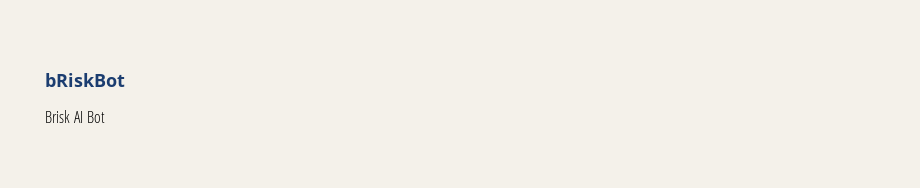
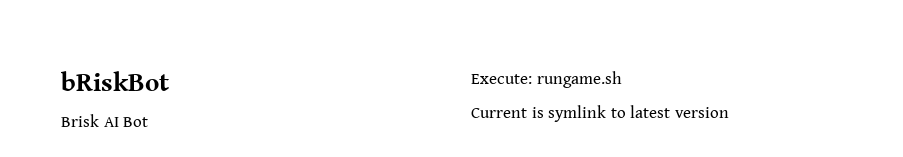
(106, 117) none -> [471,71,622,88] [471,105,729,122] // Execute: rungame.sh // Current is symlink to latest version

